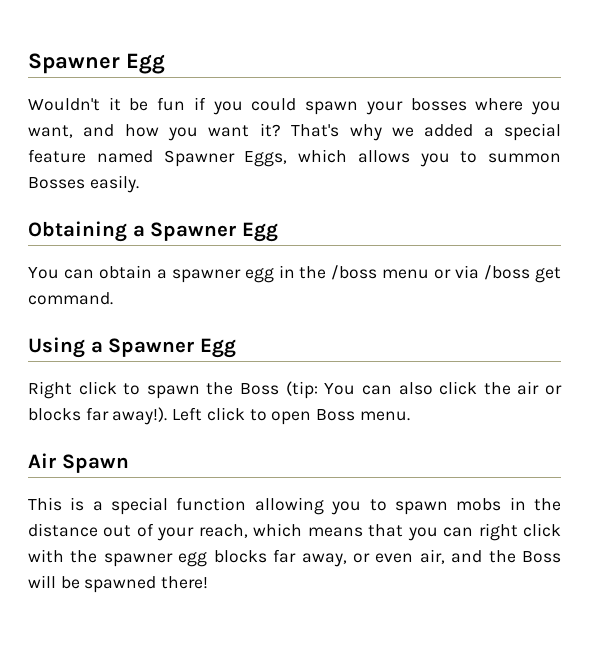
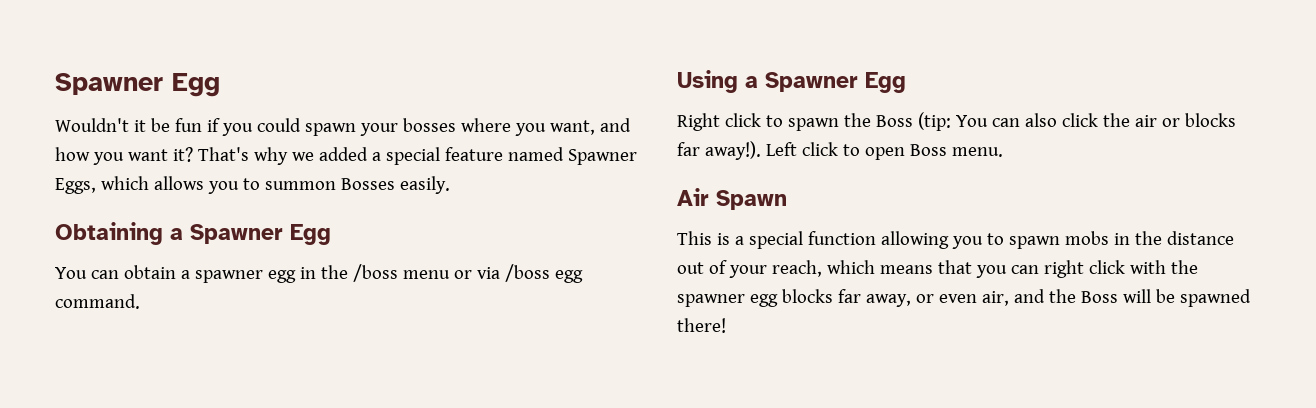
[535,267,561,283] get -> [554,270,583,283] egg

